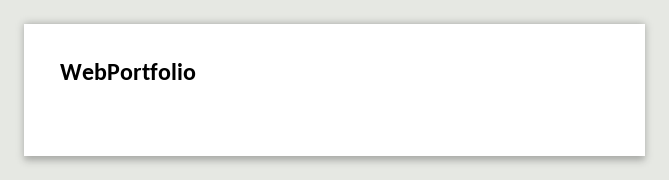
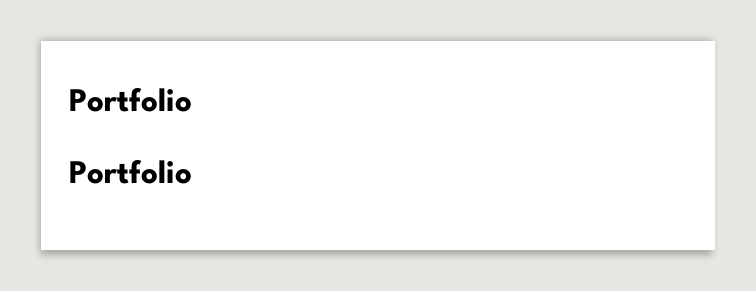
[60,63,196,80] WebPortfolio -> [69,87,192,112] [69,159,192,184] Portfolio // Portfolio

